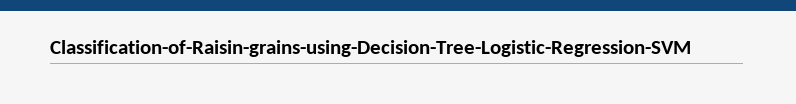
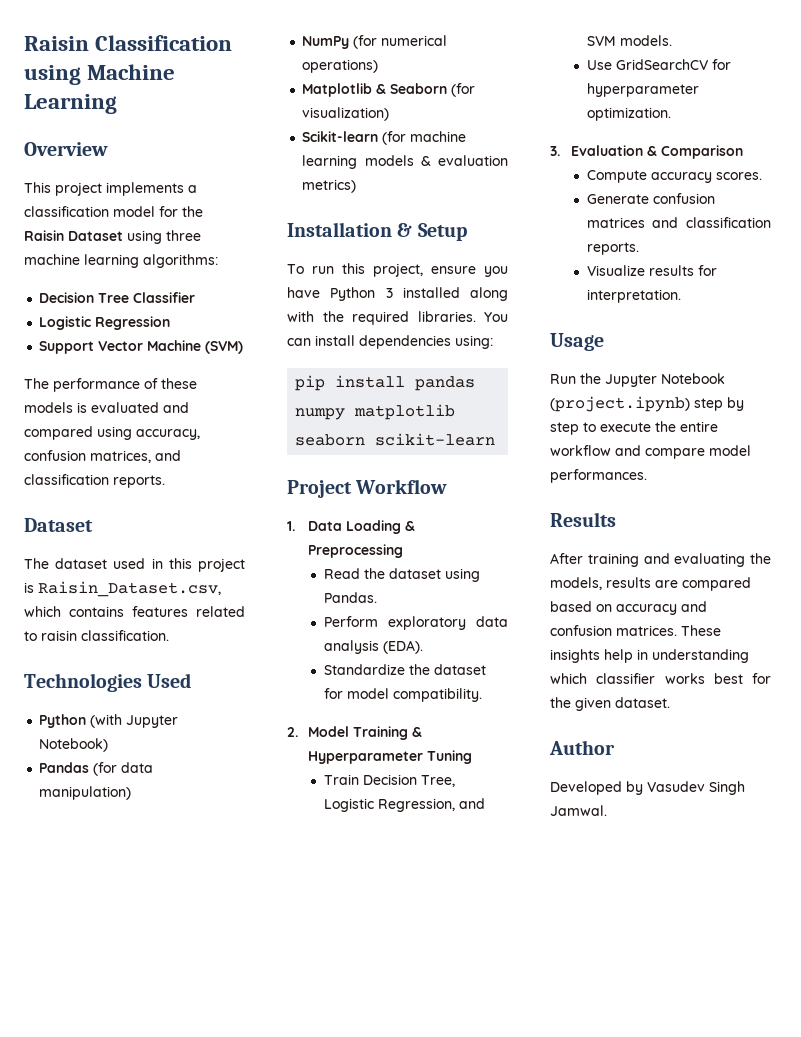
[50,40,691,57] Classification-of-Raisin-grains-using-Decision-Tree-Logistic-Regression-SVM -> [24,35,233,51] [24,64,176,85] [24,94,117,114] [24,142,108,156] [24,182,197,196] [24,206,203,217] [24,230,201,244] [24,254,218,268] [39,292,196,303] [39,316,171,330] [39,340,244,354] [24,378,197,392] [24,402,189,413] [24,426,200,440] [24,450,181,463] [24,474,165,488] [24,518,93,532] [24,558,245,572] [24,581,221,597] [24,606,245,617] [24,630,169,641] [24,673,192,692] [39,714,179,728] [39,738,109,752] [39,762,154,776] [39,786,132,800] [302,35,448,49] [302,59,379,73] [302,83,476,97] [302,107,390,121] [302,131,467,145] [302,155,508,169] [302,179,357,193] [287,222,467,241] [287,263,508,277] [287,287,508,301] [287,311,508,325] [287,335,493,349] [295,375,476,391] [295,404,456,420] [295,433,496,446] [287,479,448,498] [287,520,416,534] [308,544,404,558] [323,568,480,582] [323,592,377,603] [323,616,508,630] [323,640,423,654] [323,664,486,675] [323,688,482,702] [287,726,423,740] [308,750,473,764] [323,774,455,787] [323,798,485,812] [586,35,672,46] [586,59,731,70] [586,83,699,97] [586,107,671,121] [550,145,744,159] [586,170,762,183] [586,193,715,204] [586,217,771,228] [586,242,639,255] [586,265,717,276] [586,289,681,303] [550,333,604,351] [550,373,725,387] [550,396,744,412] [550,421,718,435] [550,445,751,459] [550,469,647,483] [550,512,616,527] [550,553,771,567] [550,577,751,591] [550,601,707,615] [550,625,721,636] [550,649,749,663] [550,673,771,684] [550,697,670,711] [549,740,615,755] [550,781,745,795] [550,805,607,816] Raisin Classification using Machine Learning // Overview // This project implements a classification model for the Raisin Dataset using three machine learning algorithms: // Decision Tree Classifier // Logistic Regression // Support Vector Machine (SVM) // The performance of these models is evaluated and compared using accuracy, confusion matrices, and classification reports. // Dataset // The dataset used in this project is Raisin_Dataset.csv, which contains features related to raisin classification. // Technologies Used // Python (with Jupyter Notebook) // Pandas (for data manipulation) // NumPy (for numerical operations) // Matplotlib & Seaborn (for visualization) // Scikit-learn (for machine learning models & evaluation metrics) // Installation & Setup // To run this project, ensure you have Python 3 installed along with the required libraries. You can install dependencies using: // pip install pandas numpy matplotlib seaborn scikit-learn // Project Workflow // 1. Data Loading & Preprocessing // Read the dataset using Pandas. // Perform exploratory data analysis (EDA). // Standardize the dataset for model compatibility. // 2. Model Training & Hyperparameter Tuning // Train Decision Tree, Logistic Regression, and SVM models. // Use GridSearchCV for hyperparameter optimization. // 3. Evaluation & Comparison // Compute accuracy scores. // Generate confusion matrices and classification reports. // Visualize results for interpretation. // Usage // Run the Jupyter Notebook (project.ipynb) step by step to execute the entire workflow and compare model performances. // Results // After training and evaluating the models, results are compared based on accuracy and confusion matrices. These insights help in understanding which classifier works best for the given dataset. // Author // Developed by Vasudev Singh Jamwal.

